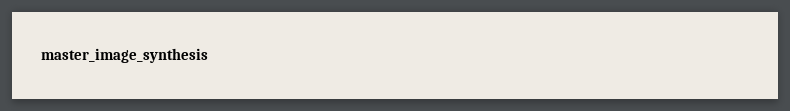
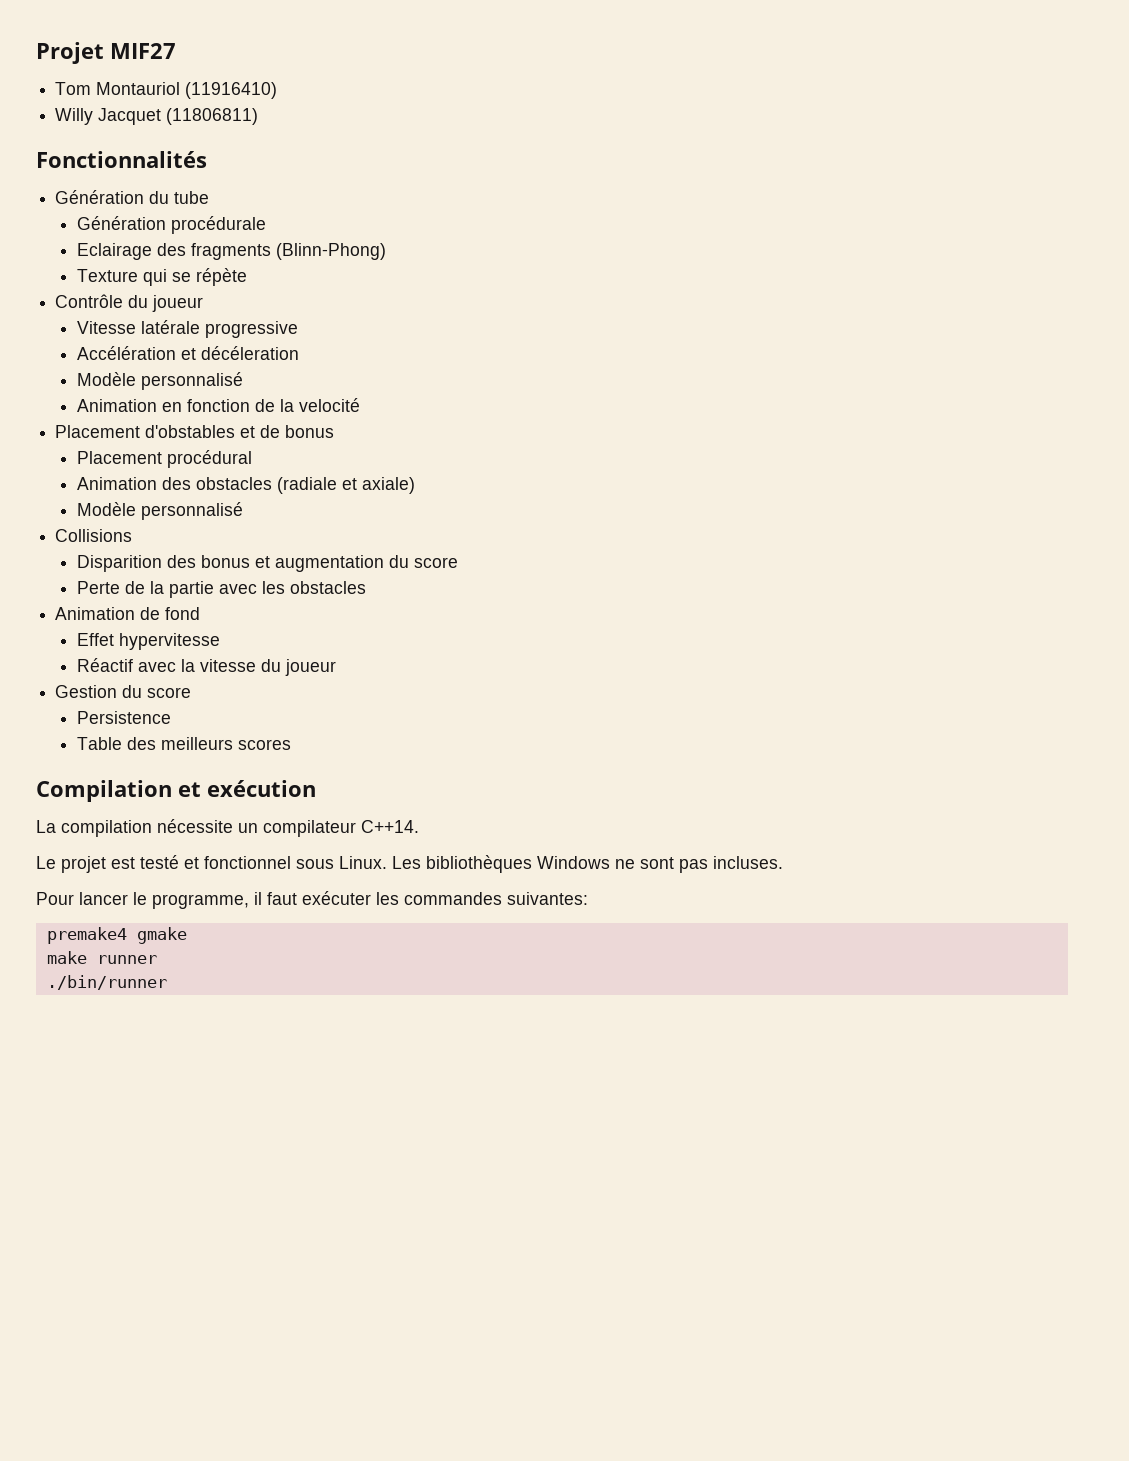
[41,48,208,63] master_image_synthesis -> [36,42,176,64] [55,82,278,99] [55,108,259,125] [36,151,207,168] [55,190,210,204] [77,216,267,234] [77,243,387,260] [77,268,248,286] [55,294,204,312] [77,320,299,338] [77,346,300,360] [77,372,244,390] [77,398,361,412] [55,425,335,438] [77,450,253,468] [77,477,416,494] [77,502,244,520] [55,529,133,542] [77,555,459,572] [77,581,367,598] [55,607,201,620] [77,633,221,650] [77,658,337,676] [55,685,192,698] [77,711,172,724] [77,737,292,750] [36,780,316,802] [36,819,419,837] [36,855,783,873] [36,891,588,909] [46,927,187,944] [46,951,157,964] [46,975,167,990] Projet MIF27 // Tom Montauriol (11916410) // Willy Jacquet (11806811) // Fonctionnalités // Génération du tube // Génération procédurale // Eclairage des fragments (Blinn-Phong) // Texture qui se répète // Contrôle du joueur // Vitesse latérale progressive // Accélération et décéleration // Modèle personnalisé // Animation en fonction de la velocité // Placement d'obstables et de bonus // Placement procédural // Animation des obstacles (radiale et axiale) // Modèle personnalisé // Collisions // Disparition des bonus et augmentation du score // Perte de la partie avec les obstacles // Animation de fond // Effet hypervitesse // Réactif avec la vitesse du joueur // Gestion du score // Persistence // Table des meilleurs scores // Compilation et exécution // La compilation nécessite un compilateur C++14. // Le projet est testé et fonctionnel sous Linux. Les bibliothèques Windows ne sont pas incluses. // Pour lancer le programme, il faut exécuter les commandes suivantes: // premake4 gmake // make runner // ./bin/runner

